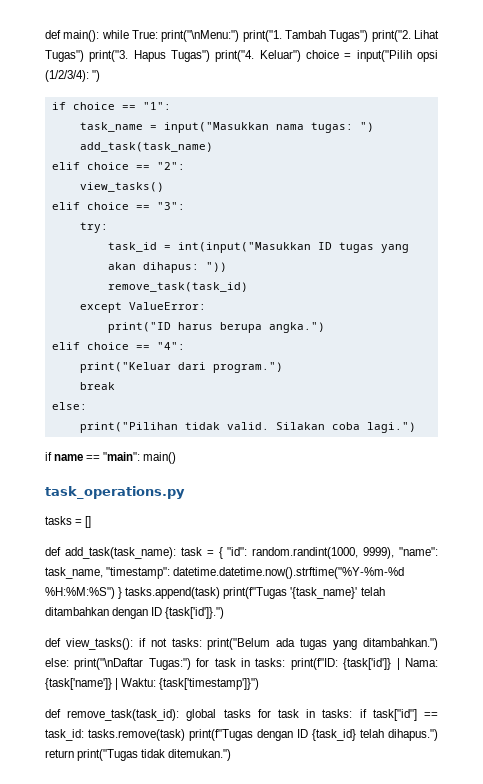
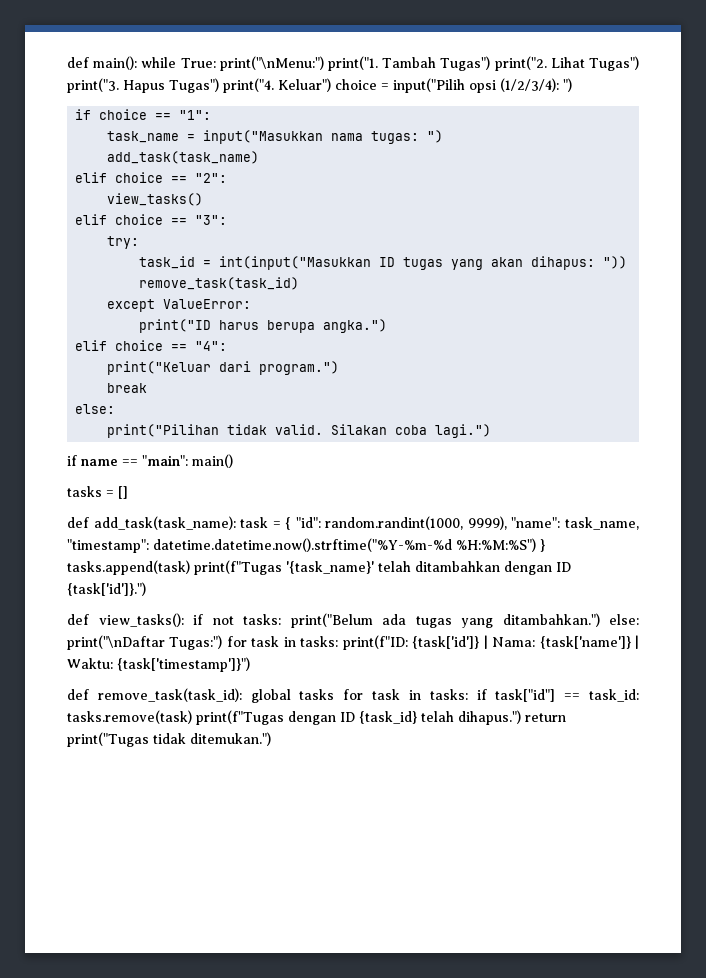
[45,486,185,499] // task_operations.py -> (233, 461) none

